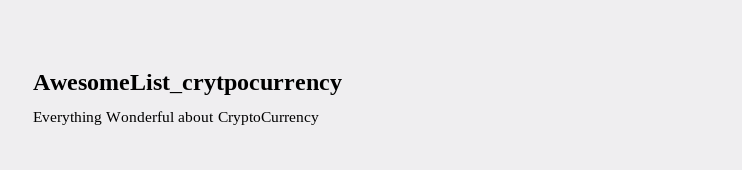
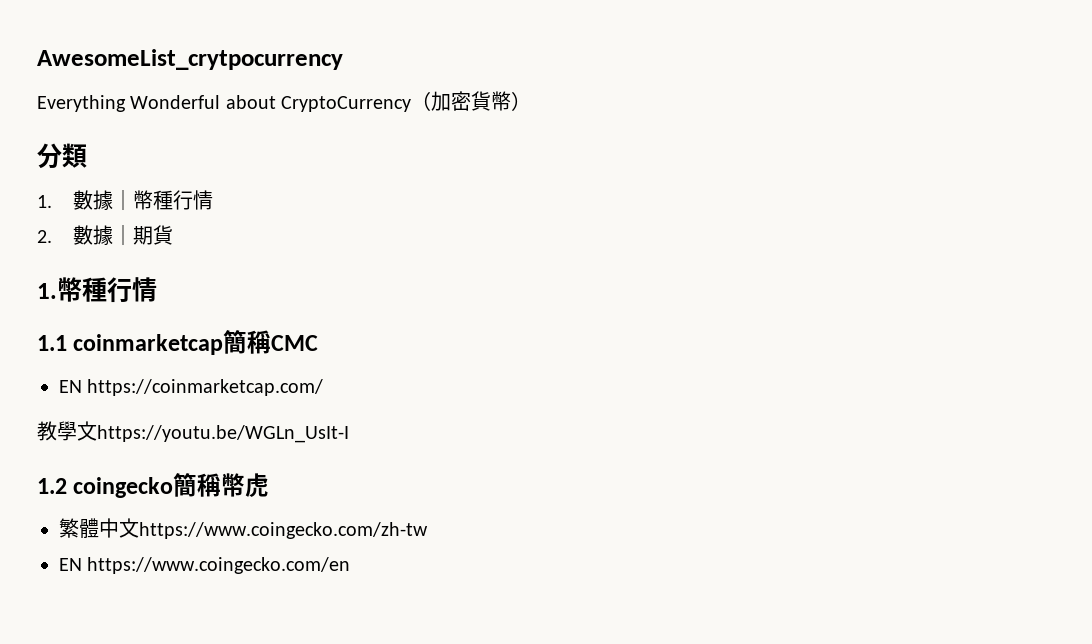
(319, 118) none -> [411,91,532,111] [37,143,87,169] [37,190,213,211] [37,225,173,246] [37,277,157,303] [37,330,319,355] [59,379,324,396] [37,421,349,443] [37,473,270,498] [59,518,428,539] [59,557,351,574] （加密貨幣） // 分類 // 1.數據｜幣種行情 // 2.數據｜期貨 // 1.幣種行情 // 1.1 coinmarketcap簡稱CMC // EN https://coinmarketcap.com/ // 教學文https://youtu.be/WGLn_UsIt-I // 1.2 coingecko簡稱幣虎 // 繁體中文https://www.coingecko.com/zh-tw // EN https://www.coingecko.com/en

